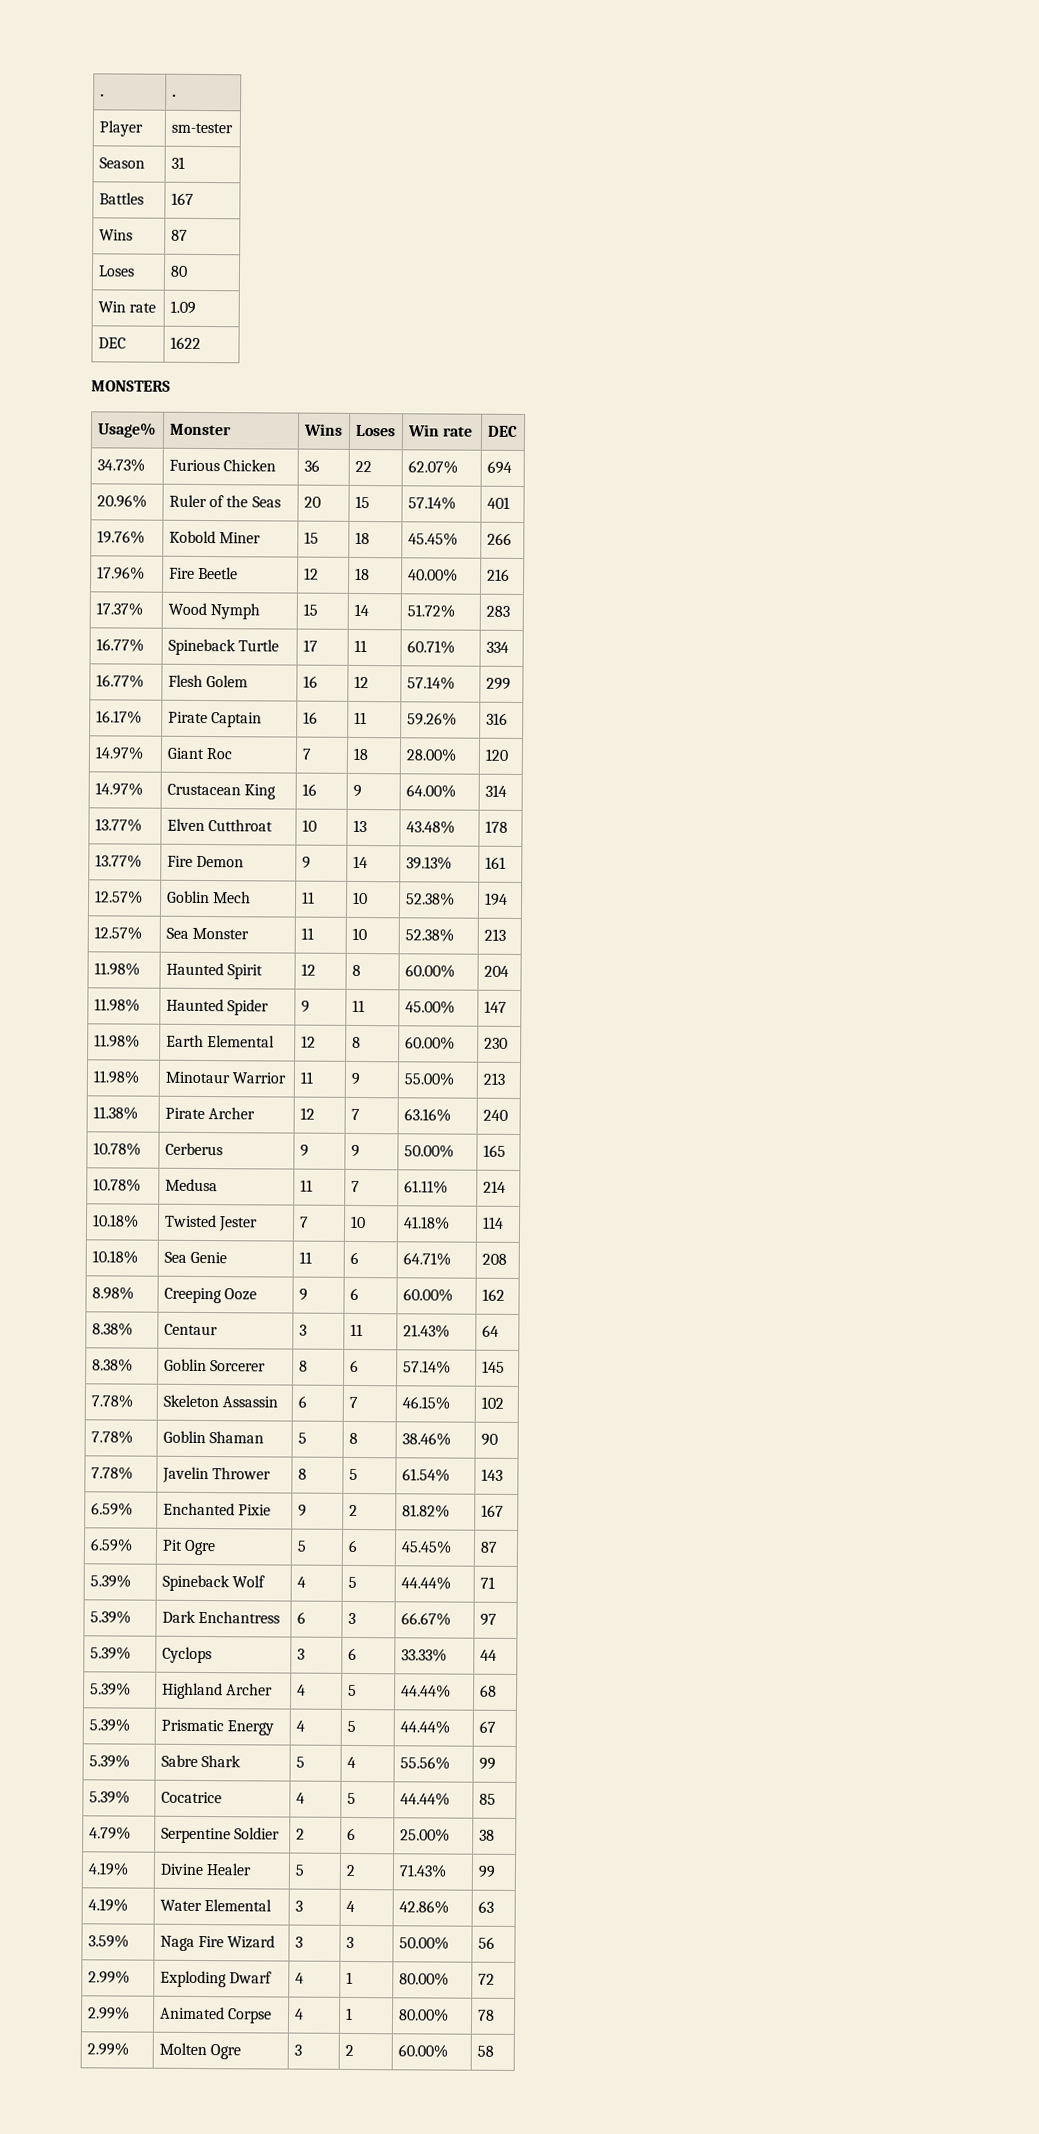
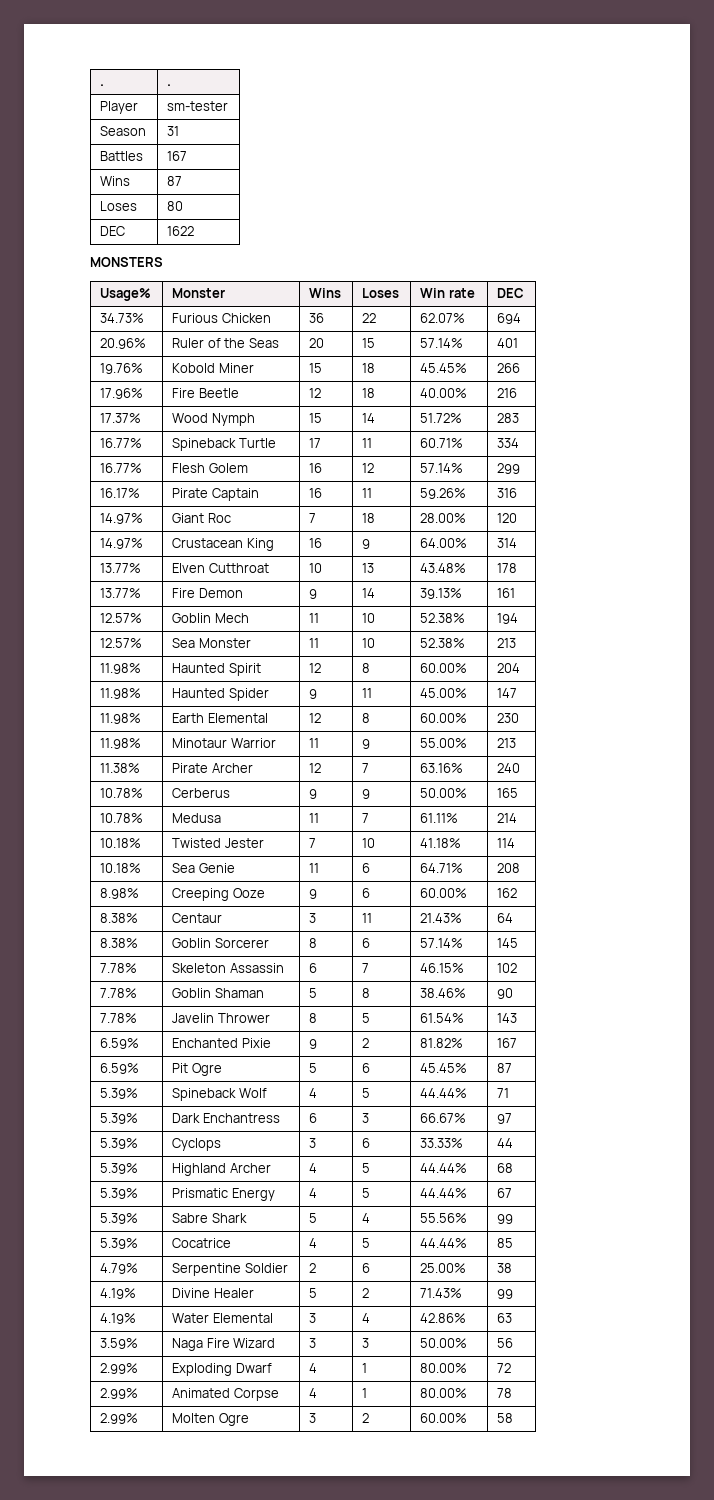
[97,301,156,313] [169,300,196,314] // Win rate | 1.09 -> (184, 206) none

